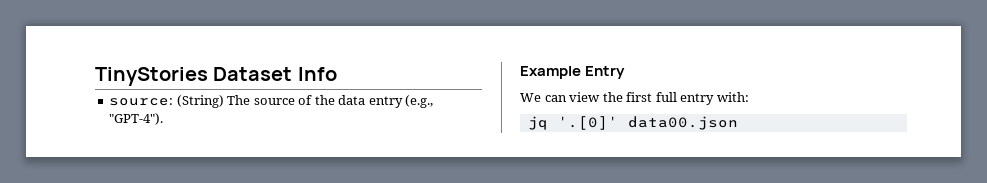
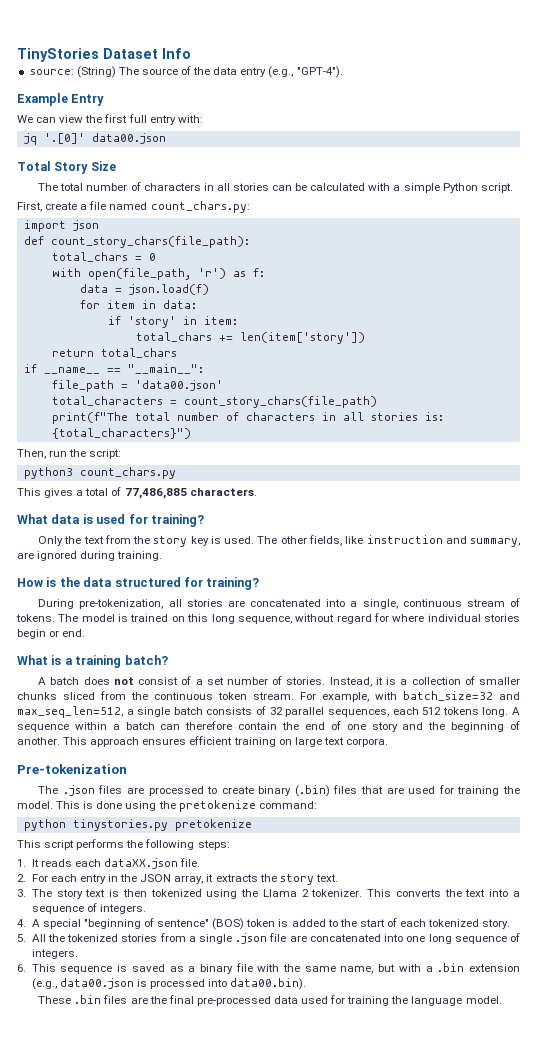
(738, 123) none -> [17,161,116,174] [38,182,513,193] [17,201,250,213] [23,220,99,232] [23,236,250,248] [51,252,156,262] [51,268,265,280] [79,284,209,295] [79,300,197,309] [107,316,238,328] [135,332,365,344] [51,348,177,358] [23,364,204,374] [51,380,223,392] [51,396,377,408] [51,412,444,424] [51,428,191,439] [17,449,122,459] [23,467,176,479] [17,487,257,499] [17,514,204,527] [38,535,520,547] [17,551,163,561] [17,577,260,590] [38,598,520,609] [16,613,520,624] [17,629,86,639] [17,655,168,668] [38,676,520,687] [17,691,520,702] [17,706,521,718] [17,721,520,732] [17,736,388,747] [17,764,127,774] [38,785,520,797] [17,800,317,812] [23,819,252,831] [17,839,230,850] [17,858,201,869] [17,874,338,885] [17,889,520,899] [31,903,146,914] [17,918,511,930] [17,933,520,944] [31,949,78,959] [17,963,520,974] [31,978,307,990] [38,995,502,1006] // Total Story Size // The total number of characters in all stories can be calculated with a simple Python script. // First, create a file named count_chars.py: // import json // def count_story_chars(file_path): // total_chars = 0 // with open(file_path, 'r') as f: // data = json.load(f) // for item in data: // if 'story' in item: // total_chars += len(item['story']) // return total_chars // if __name__ == "__main__": // file_path = 'data00.json' // total_characters = count_story_chars(file_path) // print(f"The total number of characters in all stories is: {total_characters}") // Then, run the script: // python3 count_chars.py // This gives a total of 77,486,885 characters. // What data is used for training? // Only the text from the story key is used. The other fields, like instruction and summary, are ignored during training. // How is the data structured for training? // During pre-tokenization, all stories are concatenated into a single, continuous stream of tokens. The model is trained on this long sequence, without regard for where individual stories begin or end. // What is a training batch? // A batch does not consist of a set number of stories. Instead, it is a collection of smaller chunks sliced from the continuous token stream. For example, with batch_size=32 and max_seq_len=512, a single batch consists of 32 parallel sequences, each 512 tokens long. A sequence within a batch can therefore contain the end of one story and the beginning of another. This approach ensures efficient training on large text corpora. // Pre-tokenization // The .json files are processed to create binary (.bin) files that are used for training the model. This is done using the pretokenize command: // python tinystories.py pretokenize // This script performs the following steps: // 1. It reads each dataXX.json file. // 2. For each entry in the JSON array, it extracts the story text. // 3. The story text is then tokenized using the Llama 2 tokenizer. This converts the text into a sequence of integers. // 4. A special "beginning of sentence" (BOS) token is added to the start of each tokenized story. // 5. All the tokenized stories from a single .json file are concatenated into one long sequence of integers. // 6. This sequence is saved as a binary file with the same name, but with a .bin extension (e.g., data00.json is processed into data00.bin). // These .bin files are the final pre-processed data used for training the language model.

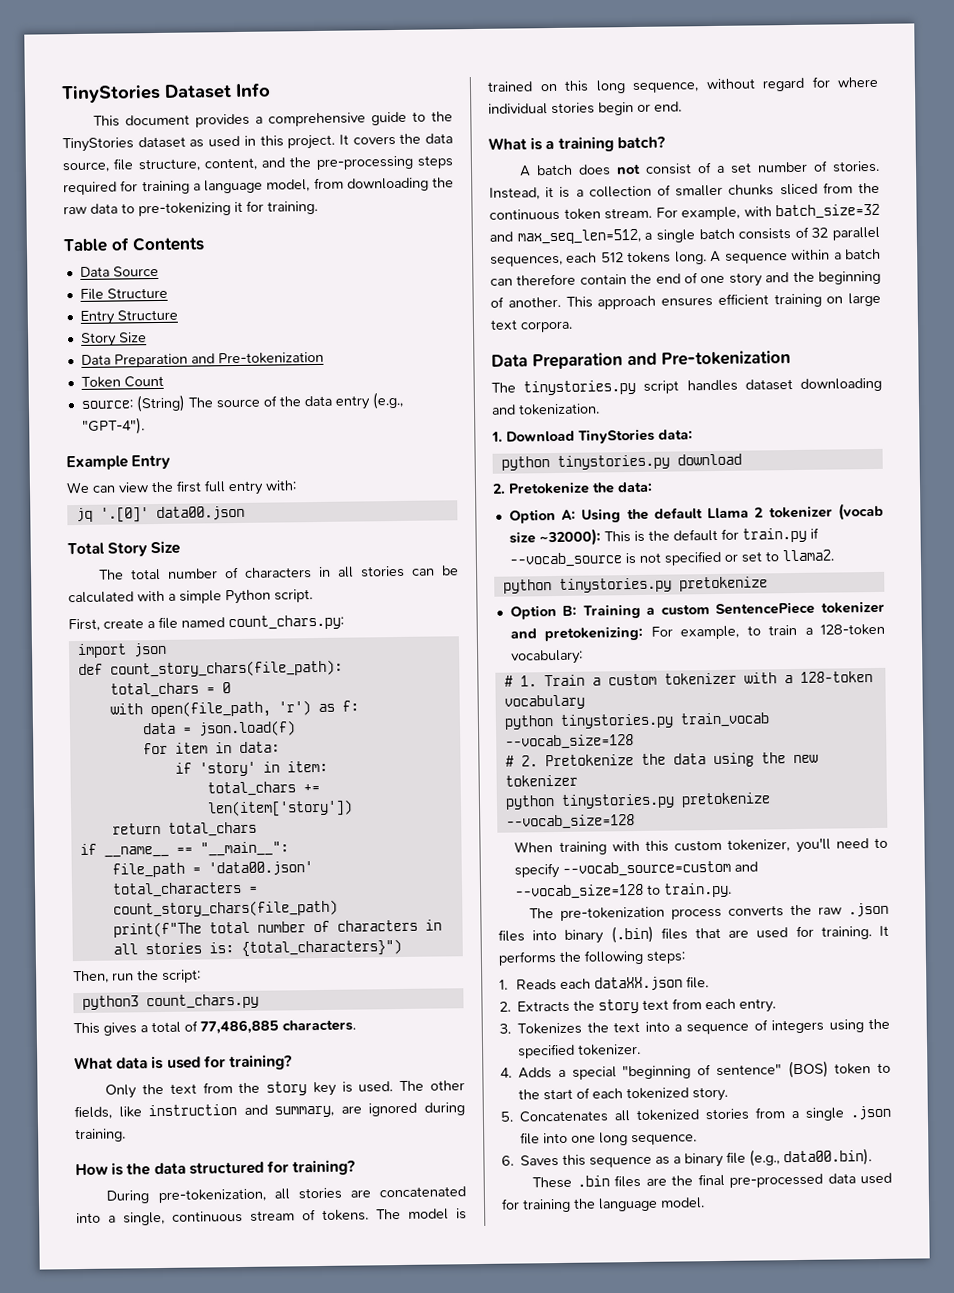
(191, 53) none -> [93,111,454,128] [62,133,453,153] [62,155,453,173] [63,177,454,196] [63,200,318,217] [63,236,205,253] [79,265,159,277] [79,287,168,300] [79,309,178,325] [80,332,147,347] [80,351,324,368] [80,375,164,388] // This document provides a comprehensive guide to the TinyStories dataset as used in this project. It covers the data source, file structure, content, and the pre-processing steps required for training a language model, from downloading the raw data to pre-tokenizing it for training. // Table of Contents // Data Source // File Structure // Entry Structure // Story Size // Data Preparation and Pre-tokenization // Token Count
(388, 742) none -> [491,352,657,370] Data Preparation and
[62,785,254,796] .json files are processed to create -> [523,377,882,396] [491,403,600,416] [491,428,693,444] [500,453,742,471] [492,481,653,495] [508,502,884,524] [508,527,819,547] [508,549,834,568] [502,576,768,594] [509,600,885,620] [509,623,886,642] [510,649,583,665] [503,671,873,687] [503,694,585,710] [503,712,770,730] [504,734,634,750] [504,752,819,768] [504,774,578,787] [504,792,771,810] [505,814,635,830] [514,837,888,855] [514,860,759,879] [515,882,733,900] [529,902,889,921] [498,929,558,942] tinystories.py script handles dataset downloading and tokenization. // 1. Download TinyStories data: // python tinystories.py download // 2. Pretokenize the data: // Option A: Using the default Llama 2 tokenizer (vocab size ~32000): This is the default for train.py if --vocab_source is not specified or set to llama2. // python tinystories.py pretokenize // Option B: Training a custom SentencePiece tokenizer and pretokenizing: For example, to train a 128-token vocabulary: // # 1. Train a custom tokenizer with a 128-token vocabulary // python tinystories.py train_vocab --vocab_size=128 // # 2. Pretokenize the data using the new tokenizer // python tinystories.py pretokenize --vocab_size=128 // When training with this custom tokenizer, you'll need to specify --vocab_source=custom and --vocab_size=128 to train.py. // The pre-tokenization process converts the raw .json files into
[457,786,520,796] [17,800,317,812] [23,819,252,831] [17,840,75,850] training the model. This is done using the pretokenize command: // python tinystories.py pretokenize // This script -> [820,925,889,940] training. It
[31,859,72,867] It reads -> [516,979,558,991] Reads
[31,874,338,885] [17,889,441,899] For each entry in the JSON array, it extracts the story text. // 3. The story text is then tokenized using the Llama 2 tokenizer. This converts -> [517,998,777,1014] [499,1022,583,1035] Extracts the story text from each entry. // 3. Tokenizes
[99,904,146,914] integers. -> [771,1018,890,1034] [518,1043,642,1059] integers using the specified tokenizer.
[31,919,40,927] A -> [518,1067,566,1079] Adds a
[278,919,326,927] is added -> (872, 1069) none
[31,934,65,942] All the -> [519,1110,631,1123] Concatenates all
[289,934,381,942] are concatenated -> (541, 1138) none
[454,933,520,944] [31,949,78,959] [17,963,520,974] [31,978,228,990] sequence of integers. // 6. This sequence is saved as a binary file with the same name, but with a .bin extension (e.g., data00.json is processed into -> [631,1134,698,1146] [501,1149,781,1168] sequence. // 6. Saves this sequence as a binary file (e.g.,

